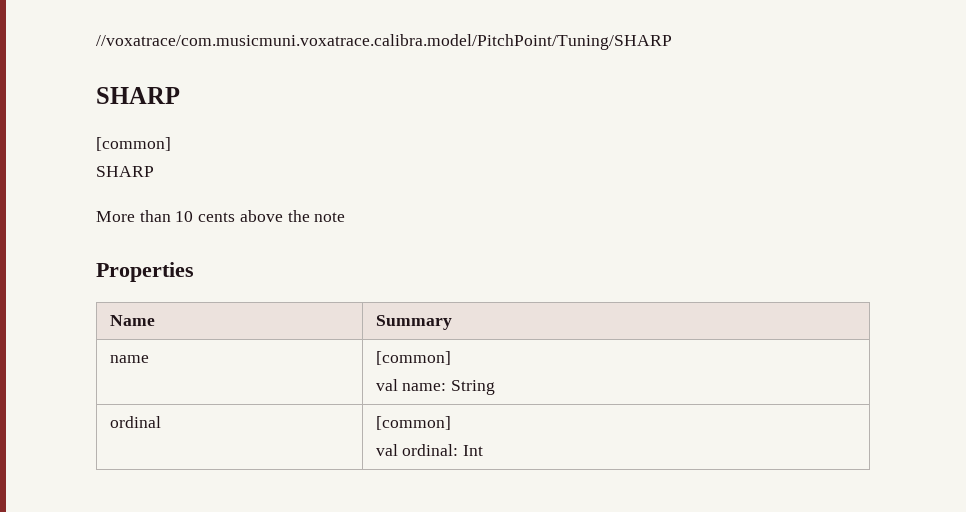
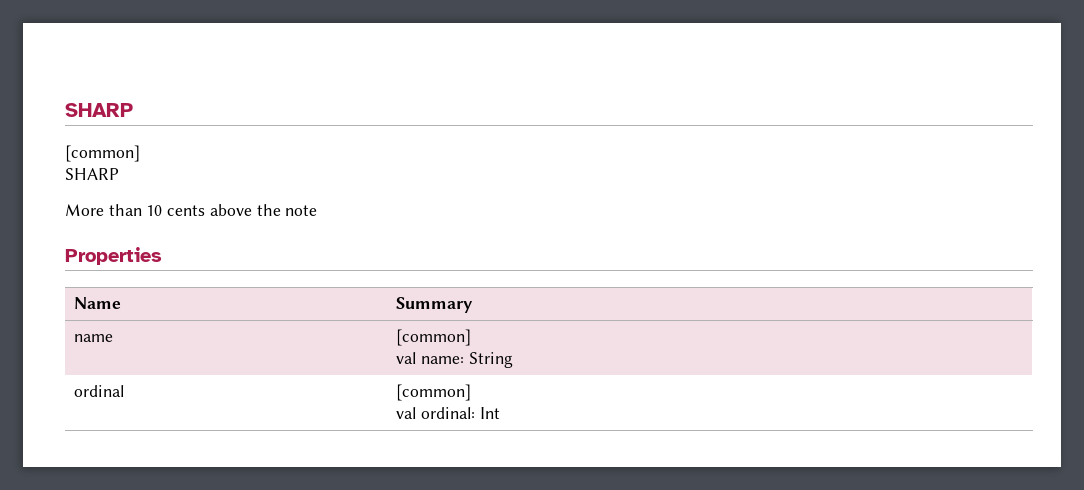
[96,34,672,50] //voxatrace/com.musicmuni.voxatrace.calibra.model/PitchPoint/Tuning/SHARP // -> (65, 110) none

